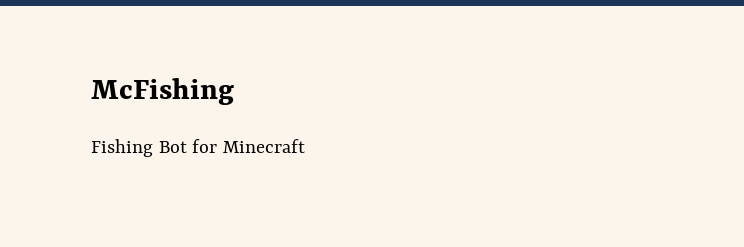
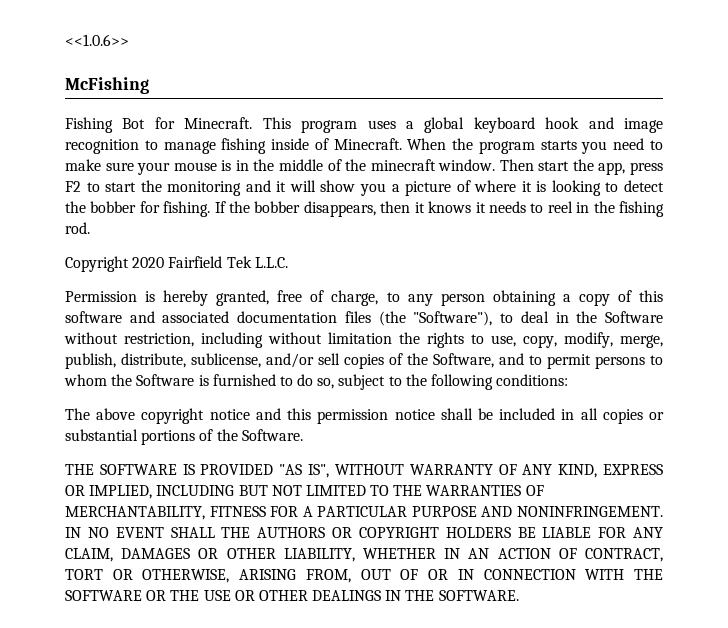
(91, 91) none -> [65,34,129,46] <<1.0.6>> //
[223,139,306,153] Minecraft -> [184,117,663,133] [65,138,663,154] [65,159,663,175] [65,180,664,196] [65,201,665,217] [65,222,90,234] [65,256,288,272] [65,290,663,306] [65,311,664,326] [64,332,663,348] [65,353,663,369] [64,374,569,390] [65,408,664,424] [65,429,303,445] [65,464,663,478] [65,485,544,499] [65,506,663,520] [65,527,663,538] [65,548,663,562] [65,569,664,583] [65,590,519,601] Minecraft. This program uses a global keyboard hook and image recognition to manage fishing inside of Minecraft. When the program starts you need to make sure your mouse is in the middle of the minecraft window. Then start the app, press F2 to start the monitoring and it will show you a picture of where it is looking to detect the bobber for fishing. If the bobber disappears, then it knows it needs to reel in the fishing rod. // Copyright 2020 Fairfield Tek L.L.C. // Permission is hereby granted, free of charge, to any person obtaining a copy of this software and associated documentation files (the "Software"), to deal in the Software without restriction, including without limitation the rights to use, copy, modify, merge, publish, distribute, sublicense, and/or sell copies of the Software, and to permit persons to whom the Software is furnished to do so, subject to the following conditions: // The above copyright notice and this permission notice shall be included in all copies or substantial portions of the Software. // THE SOFTWARE IS PROVIDED "AS IS", WITHOUT WARRANTY OF ANY KIND, EXPRESS OR IMPLIED, INCLUDING BUT NOT LIMITED TO THE WARRANTIES OF MERCHANTABILITY, FITNESS FOR A PARTICULAR PURPOSE AND NONINFRINGEMENT. IN NO EVENT SHALL THE AUTHORS OR COPYRIGHT HOLDERS BE LIABLE FOR ANY CLAIM, DAMAGES OR OTHER LIABILITY, WHETHER IN AN ACTION OF CONTRACT, TORT OR OTHERWISE, ARISING FROM, OUT OF OR IN CONNECTION WITH THE SOFTWARE OR THE USE OR OTHER DEALINGS IN THE SOFTWARE.

